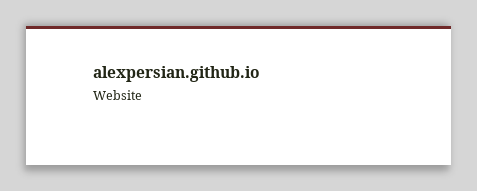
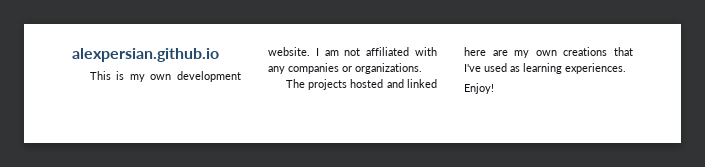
[93,90,142,100] Website -> [89,71,241,82] [268,47,437,56] [268,63,422,74] [285,79,437,90] [464,47,633,58] [464,63,626,74] [464,83,494,94] This is my own development website. I am not affiliated with any companies or organizations. // The projects hosted and linked here are my own creations that I've used as learning experiences. // Enjoy!

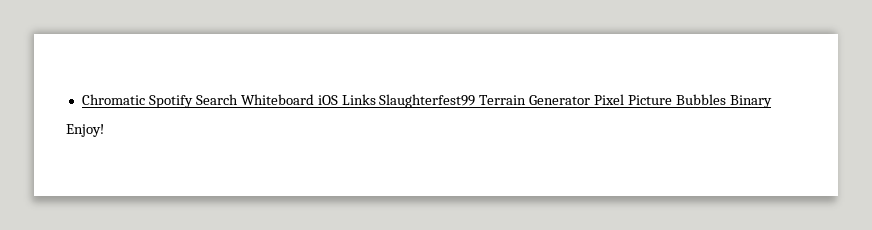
[72,48,219,62] [89,71,241,82] [268,47,437,56] [268,63,422,74] [285,79,437,90] [464,47,633,58] [464,63,626,74] alexpersian.github.io // This is my own development website. I am not affiliated with any companies or organizations. // The projects hosted and linked here are my own creations that I've used as learning experiences. -> [81,94,772,108] Chromatic Spotify Search Whiteboard iOS Links Slaughterfest99 Terrain Generator Pixel Picture Bubbles Binary

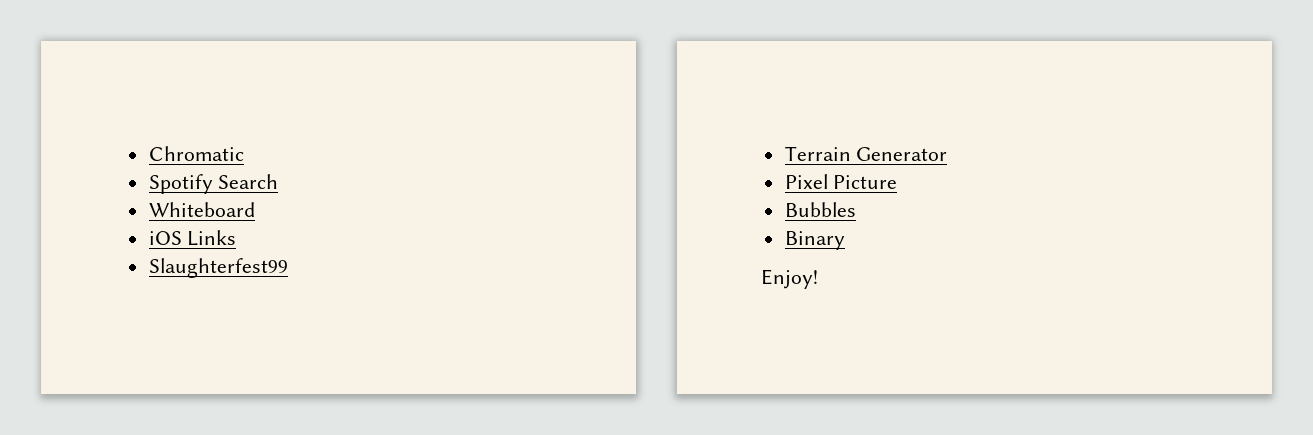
(145, 99) none -> (244, 153) //
(238, 99) none -> (279, 181) //
(314, 99) none -> (255, 209) //
(376, 99) none -> (237, 238) //
(476, 101) none -> (288, 268) //
(591, 100) none -> (948, 154) //
(673, 100) none -> (898, 182) //
(727, 99) none -> (856, 209) //

